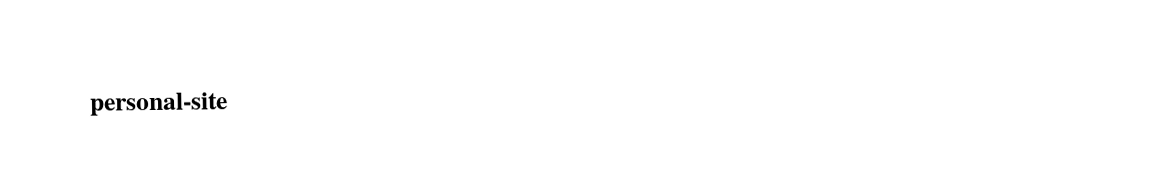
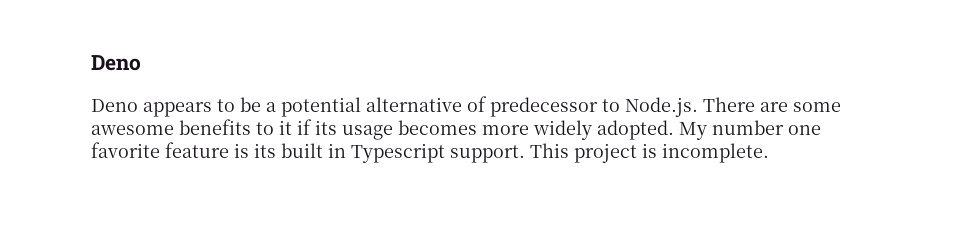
[89,92,228,116] personal-site -> [91,55,141,71] [91,96,841,117] [91,119,821,140] [91,142,769,163] Deno // Deno appears to be a potential alternative of predecessor to Node.js. There are some awesome benefits to it if its usage becomes more widely adopted. My number one favorite feature is its built in Typescript support. This project is incomplete.

